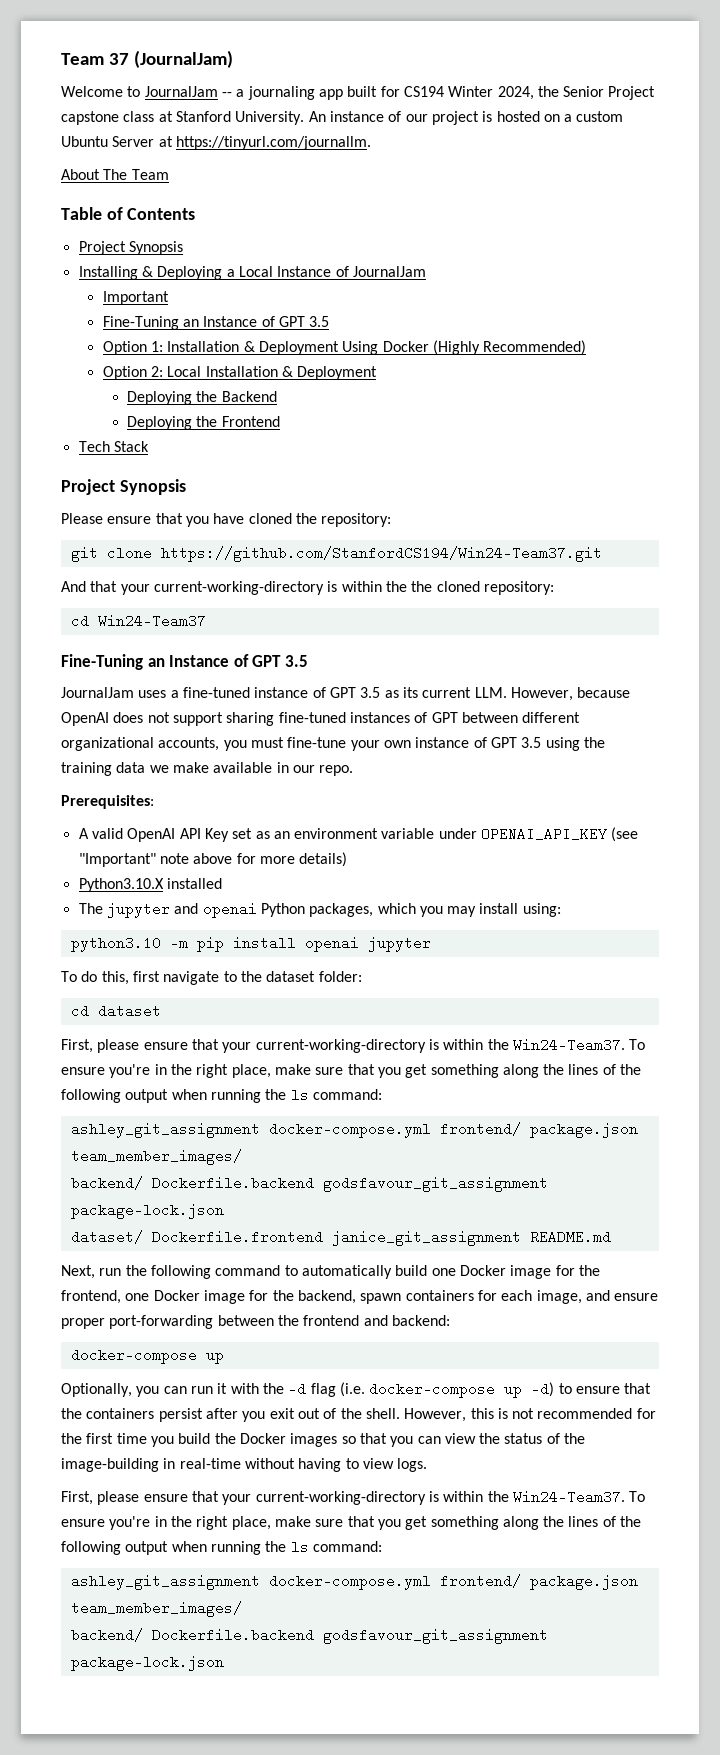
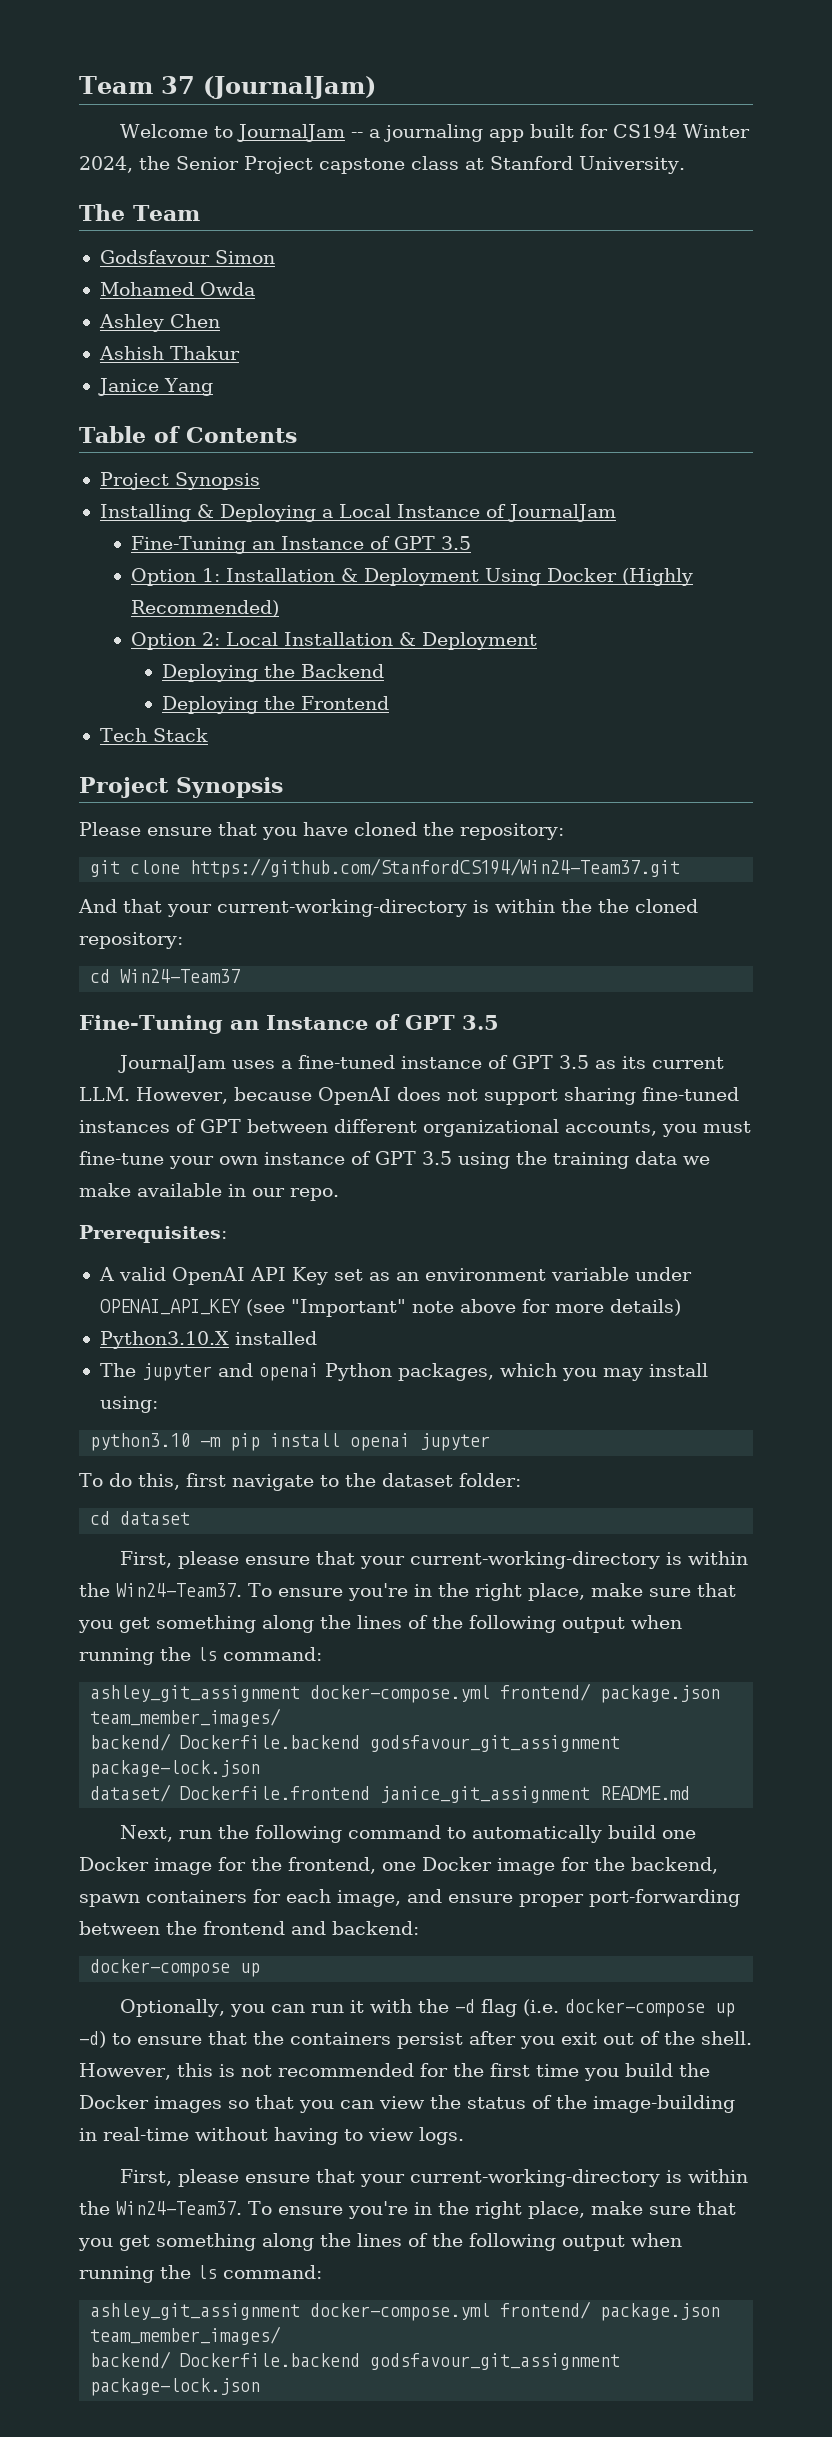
[308,111,624,125] [61,136,371,150] [61,169,169,180] An instance of our project is hosted on a custom Ubuntu Server at https://tinyurl.com/journallm. // About The Team -> [79,204,200,221] [99,250,275,264] [99,282,255,296] [98,314,220,332] [98,346,240,360] [97,378,213,396] // The Team // Godsfavour Simon // Mohamed Owda // Ashley Chen // Ashish Thakur // Janice Yang
[102,291,169,305] // Important -> (616, 513) none

